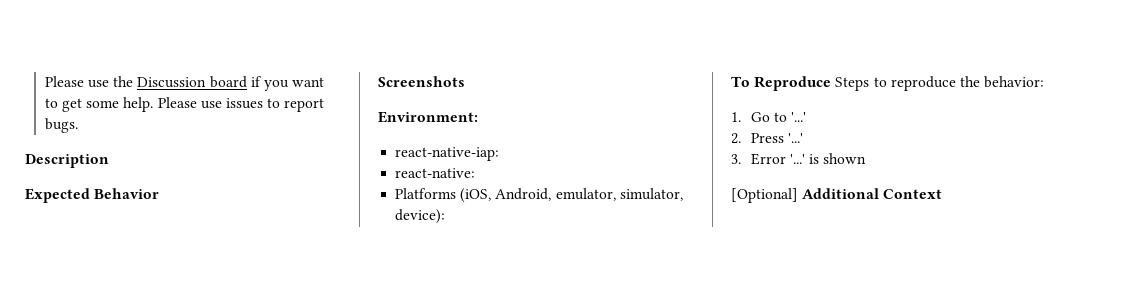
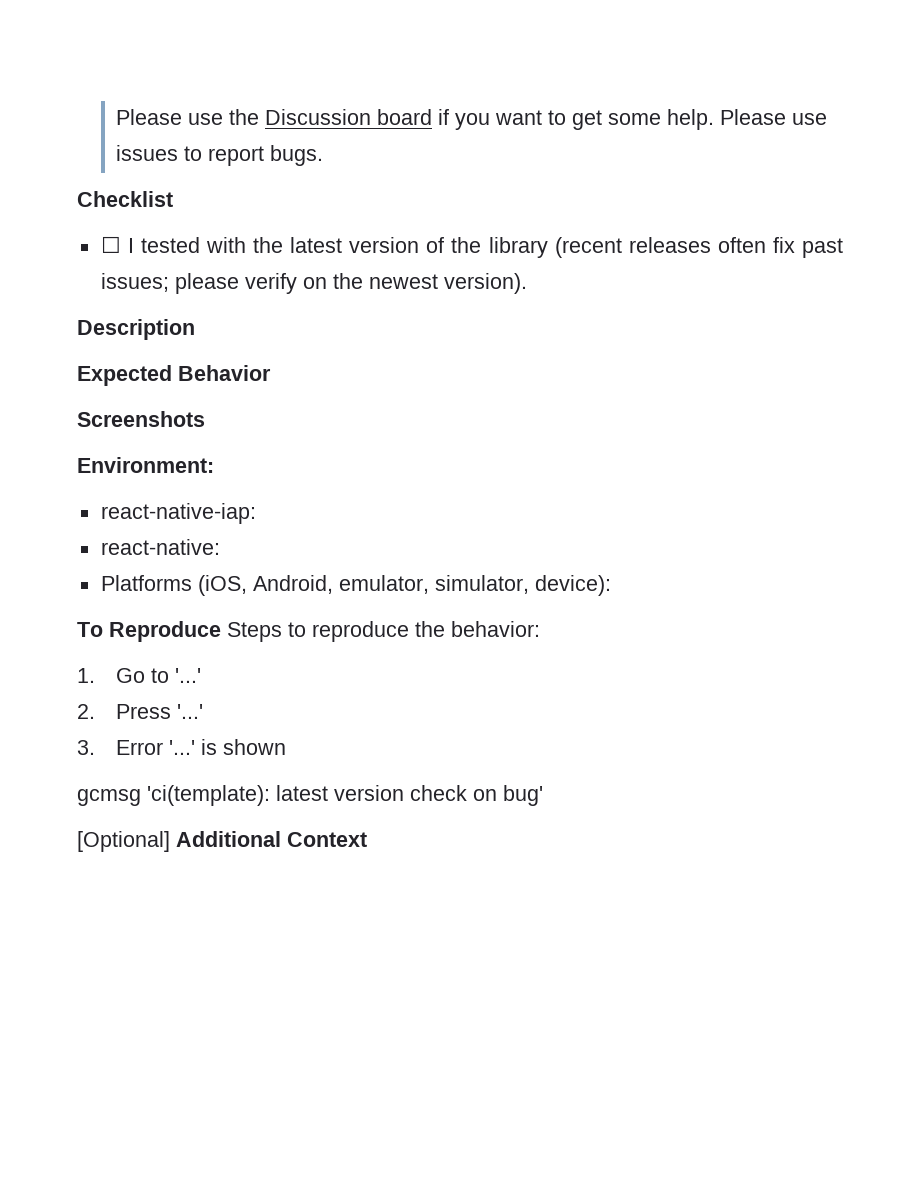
(78, 125) none -> [77,191,173,207] [100,236,843,258] [100,273,527,294] // Checklist // ☐ I tested with the latest version of the library (recent releases often fix past issues; please verify on the newest version).
(867, 158) none -> [77,785,543,806] // gcmsg 'ci(template): latest version check on bug'

